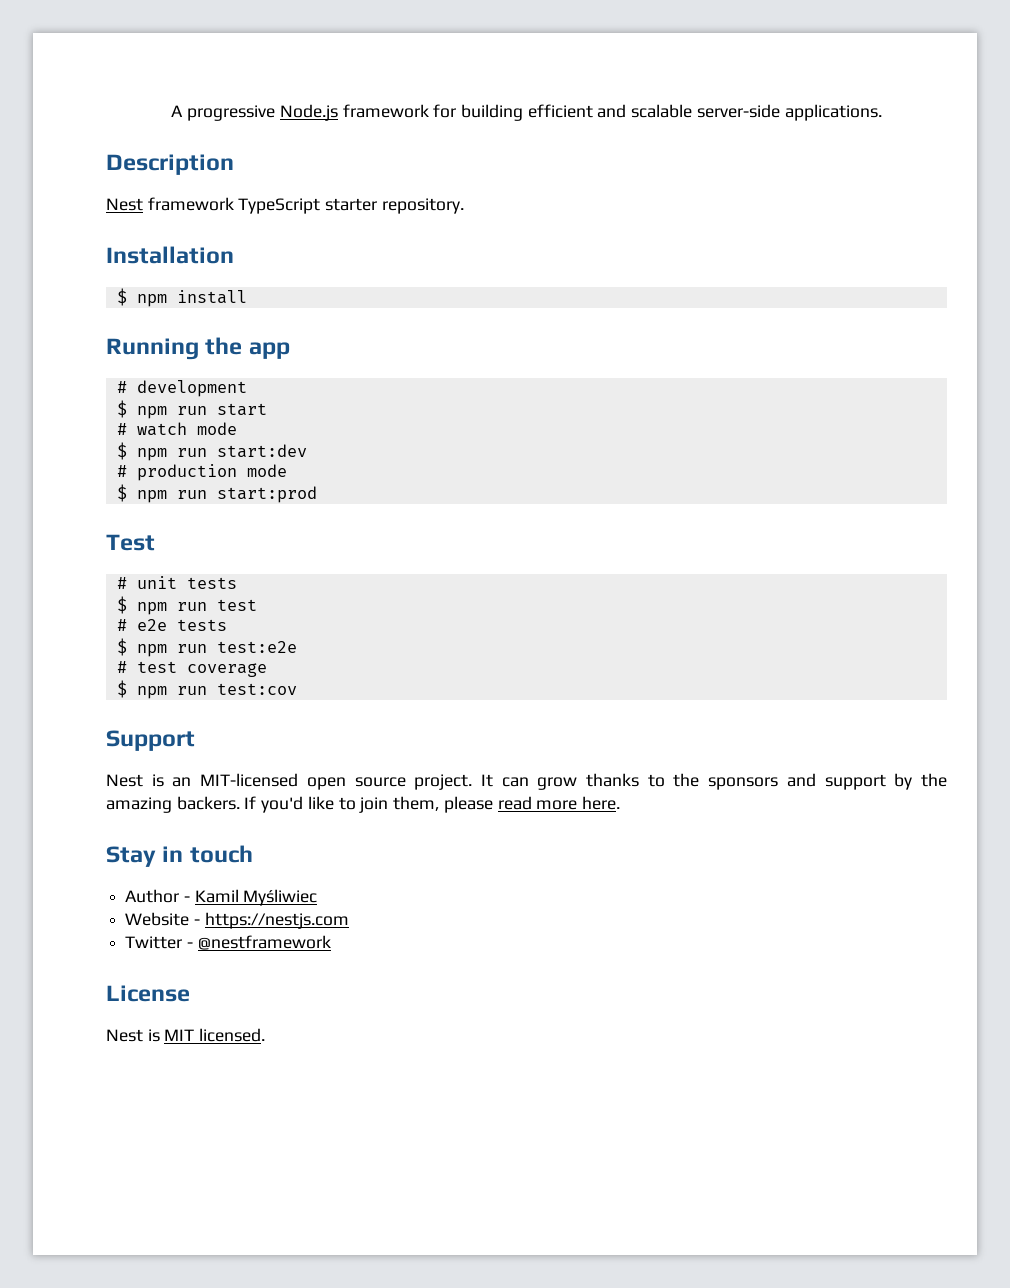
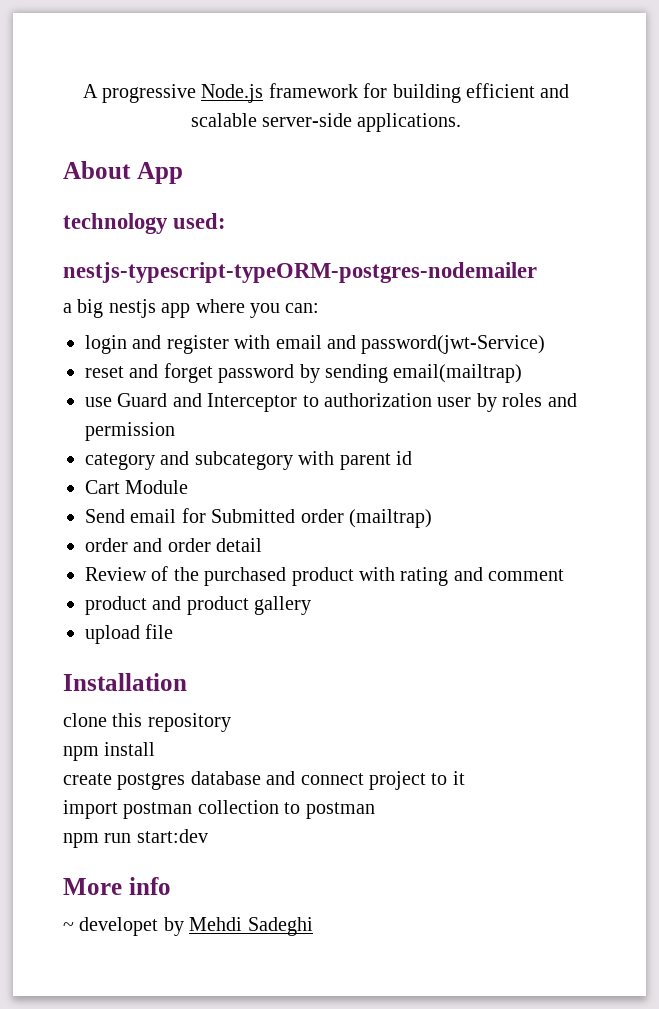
[106,154,234,175] [106,197,464,214] [106,246,234,264] [116,288,247,307] [106,337,290,360] [116,380,247,397] [116,400,267,419] [116,422,237,436] [116,442,307,461] [116,464,287,481] [116,484,317,503] [106,534,155,551] [116,576,237,589] [116,596,257,615] [116,619,227,631] [116,638,297,657] [116,661,267,677] [116,680,297,699] [106,730,195,751] [106,773,948,790] [106,796,620,813] [106,845,253,867] [125,889,318,906] [125,912,349,929] [125,935,331,950] [106,985,190,1002] [106,1028,266,1042] Description // Nest framework TypeScript starter repository. // Installation // $ npm install // Running the app // # development // $ npm run start // # watch mode // $ npm run start:dev // # production mode // $ npm run start:prod // Test // # unit tests // $ npm run test // # e2e tests // $ npm run test:e2e // # test coverage // $ npm run test:cov // Support // Nest is an MIT-licensed open source project. It can grow thanks to the sponsors and support by the amazing backers. If you'd like to join them, please read more here. // Stay in touch // Author - Kamil Myśliwiec // Website - https://nestjs.com // Twitter - @nestframework // License // Nest is MIT licensed. -> [63,161,183,184] [63,213,227,234] [63,262,537,283] [63,299,320,318] [85,335,546,354] [85,363,523,383] [85,393,577,412] [85,422,175,441] [85,451,412,470] [85,480,189,494] [85,508,432,528] [85,538,263,552] [85,566,565,586] [85,596,312,615] [85,624,174,644] [63,673,187,691] [63,713,231,732] [63,742,156,761] [63,771,465,790] [63,800,375,819] [63,829,208,848] [63,877,171,895] [63,917,313,936] About App // technology used: // nestjs-typescript-typeORM-postgres-nodemailer // a big nestjs app where you can: // login and register with email and password(jwt-Service) // reset and forget password by sending email(mailtrap) // use Guard and Interceptor to authorization user by roles and permission // category and subcategory with parent id // Cart Module // Send email for Submitted order (mailtrap) // order and order detail // Review of the purchased product with rating and comment // product and product gallery // upload file // Installation // clone this repository // npm install // create postgres database and connect project to it // import postman collection to postman // npm run start:dev // More info // ~ developet by Mehdi Sadeghi

